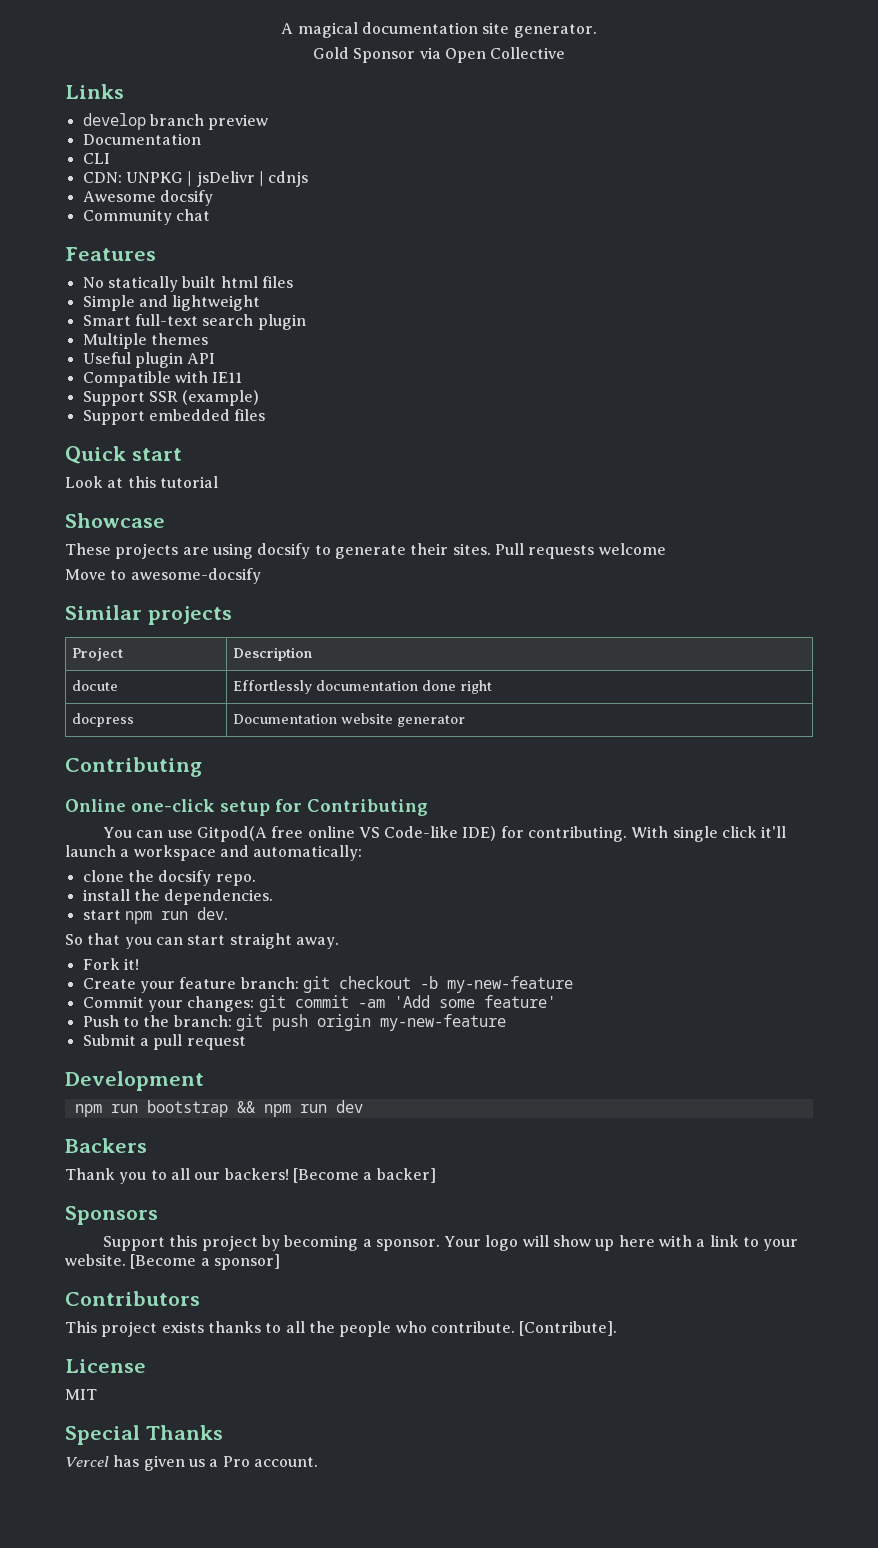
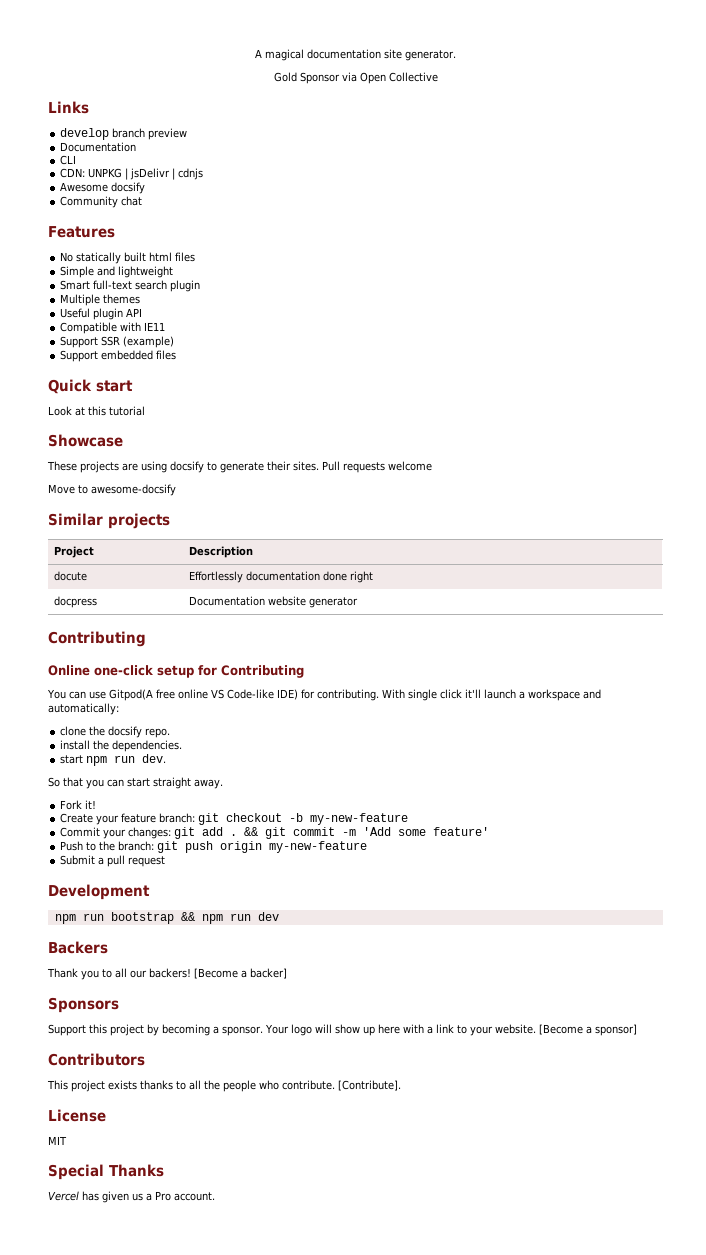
[294,995,385,1008] commit -am -> [202,827,357,839] add . && git commit -m

